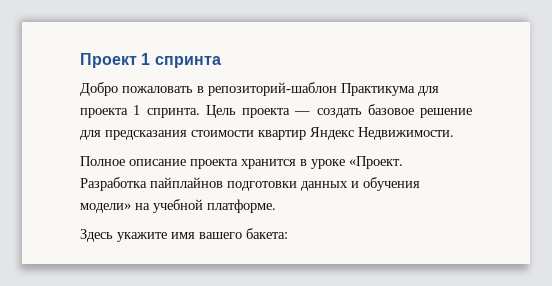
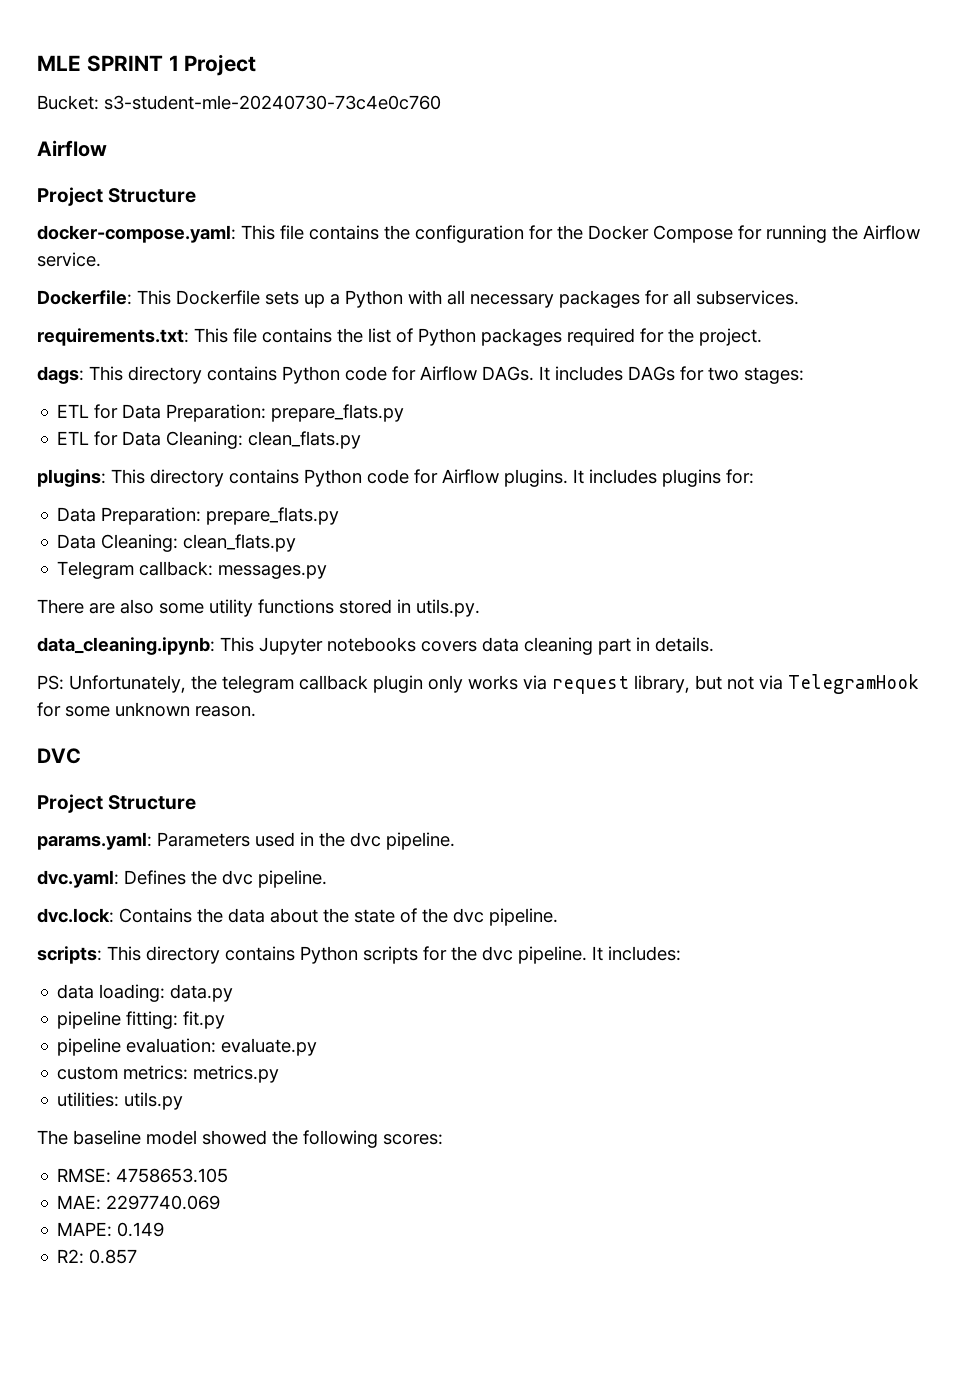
[80,53,221,68] [80,82,439,96] [80,104,472,118] [80,127,454,140] [80,156,403,169] [80,177,420,191] [80,199,276,213] [80,228,288,242] Проект 1 спринта // Добро пожаловать в репозиторий-шаблон Практикума для проекта 1 спринта. Цель проекта — создать базовое решение для предсказания стоимости квартир Яндекс Недвижимости. // Полное описание проекта хранится в уроке «Проект. Разработка пайплайнов подготовки данных и обучения модели» на учебной платформе. // Здесь укажите имя вашего бакета: -> [37,54,257,76] [37,95,441,110] [37,140,107,157] [37,187,197,206] [37,225,920,243] [37,252,101,267] [37,290,799,308] [37,328,762,346] [37,366,804,384] [57,404,405,422] [57,431,362,449] [37,469,754,487] [57,507,340,525] [57,534,297,552] [57,561,328,579] [37,599,480,617] [37,637,714,655] [37,674,919,694] [37,702,256,717] [37,748,81,764] [37,794,197,813] [37,832,455,850] [37,870,327,888] [37,908,558,926] [37,946,681,964] [57,984,234,1002] [57,1011,226,1029] [57,1038,318,1056] [57,1065,280,1083] [57,1092,184,1110] [37,1130,443,1148] [57,1168,229,1183] [57,1195,221,1210] [57,1222,165,1237] [57,1249,138,1264] MLE SPRINT 1 Project // Bucket: s3-student-mle-20240730-73c4e0c760 // Airflow // Project Structure // docker-compose.yaml: This file contains the configuration for the Docker Compose for running the Airflow service. // Dockerfile: This Dockerfile sets up a Python with all necessary packages for all subservices. // requirements.txt: This file contains the list of Python packages required for the project. // dags: This directory contains Python code for Airflow DAGs. It includes DAGs for two stages: // ETL for Data Preparation: prepare_flats.py // ETL for Data Cleaning: clean_flats.py // plugins: This directory contains Python code for Airflow plugins. It includes plugins for: // Data Preparation: prepare_flats.py // Data Cleaning: clean_flats.py // Telegram callback: messages.py // There are also some utility functions stored in utils.py. // data_cleaning.ipynb: This Jupyter notebooks covers data cleaning part in details. // PS: Unfortunately, the telegram callback plugin only works via request library, but not via TelegramHook for some unknown reason. // DVC // Project Structure // params.yaml: Parameters used in the dvc pipeline. // dvc.yaml: Defines the dvc pipeline. // dvc.lock: Contains the data about the state of the dvc pipeline. // scripts: This directory contains Python scripts for the dvc pipeline. It includes: // data loading: data.py // pipeline fitting: fit.py // pipeline evaluation: evaluate.py // custom metrics: metrics.py // utilities: utils.py // The baseline model showed the following scores: // RMSE: 4758653.105 // MAE: 2297740.069 // MAPE: 0.149 // R2: 0.857

